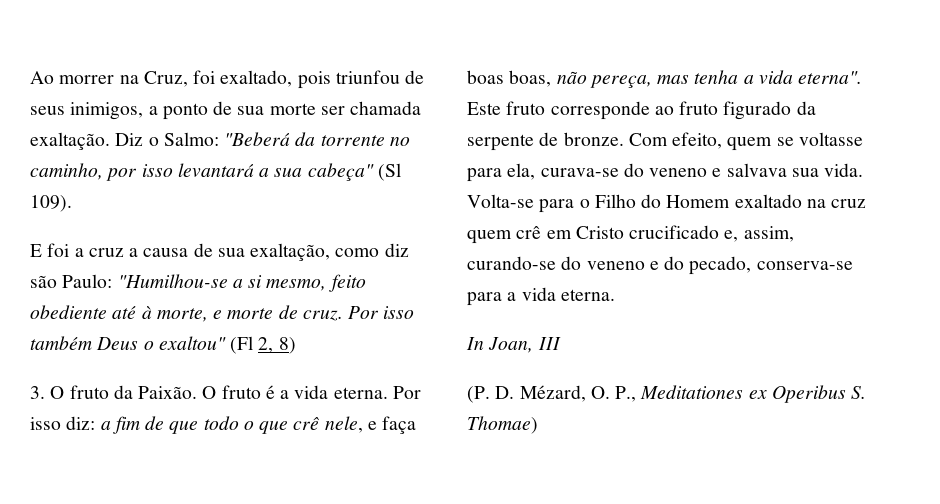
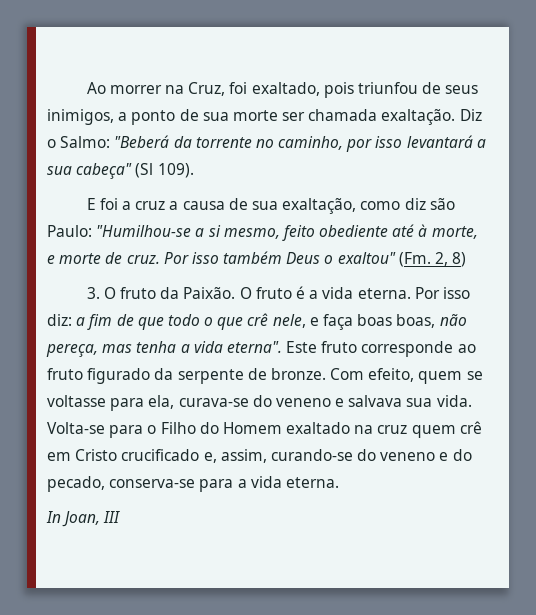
[230,336,254,354] (Fl -> [398,252,431,267] (Fm.
[467,385,867,403] [467,416,538,434] // (P. D. Mézard, O. P., Meditationes ex Operibus S. Thomae) -> (121, 517) none

